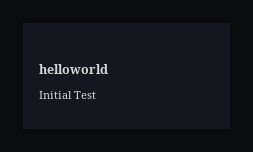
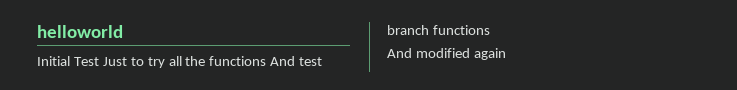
(96, 95) none -> [102,56,323,68] [387,25,490,35] [387,48,506,60] Just to try all the functions And test branch functions // And modified again

